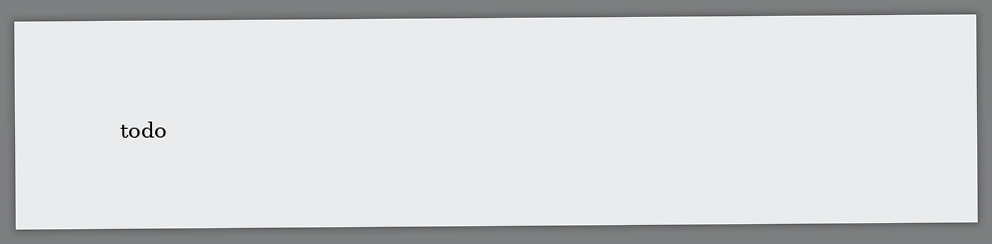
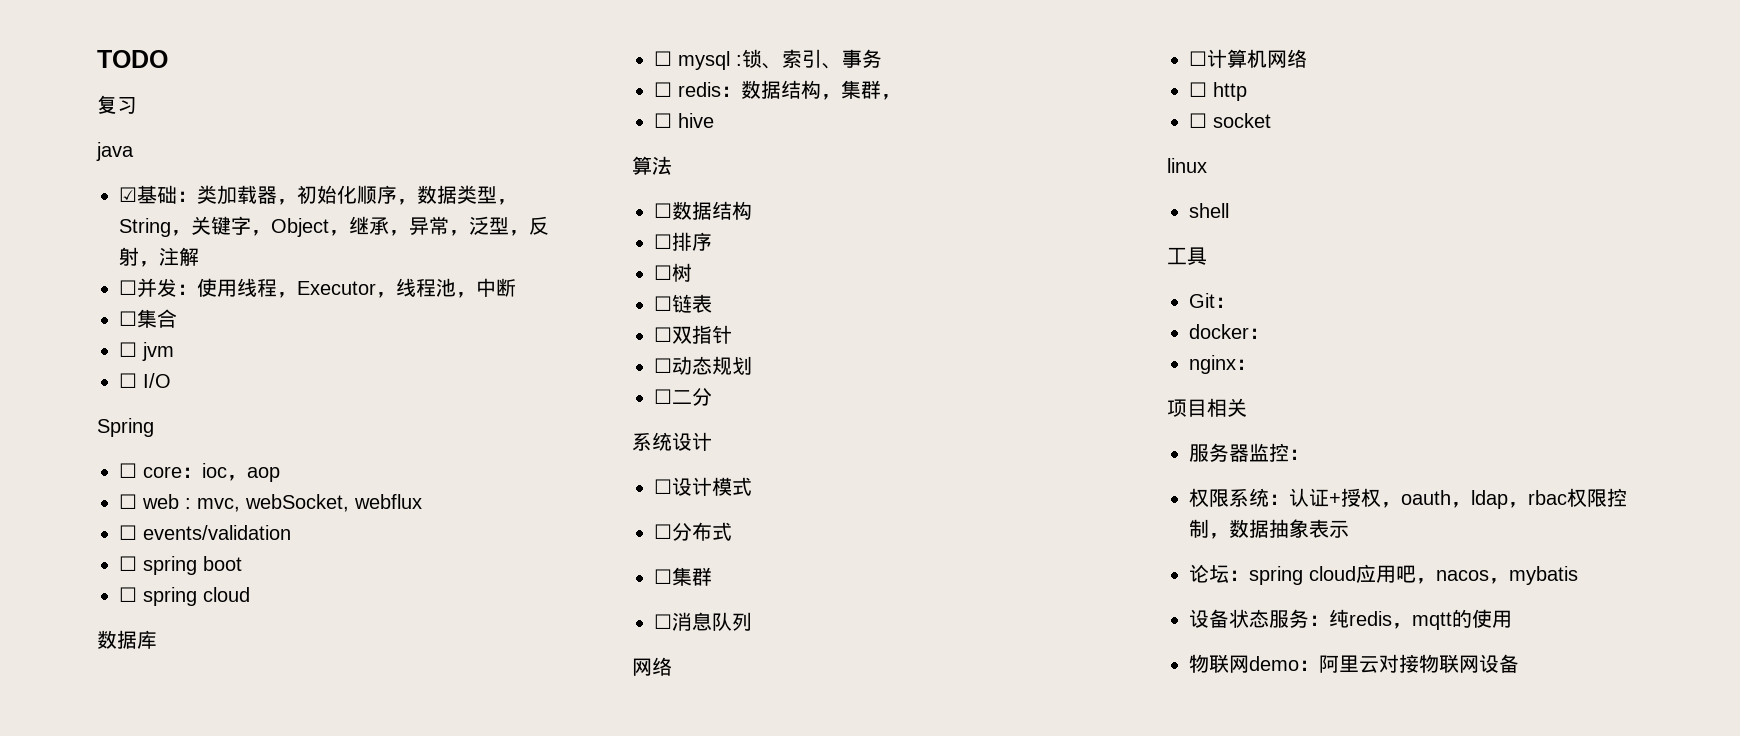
[119,121,168,138] todo -> [97,50,168,68] [97,95,137,114] [96,142,134,161] [119,185,517,205] [119,216,549,237] [119,247,199,267] [119,278,516,298] [119,309,177,328] [119,342,174,361] [119,373,171,388] [97,418,154,437] [119,463,280,482] [119,494,422,512] [119,525,291,540] [119,556,242,575] [119,587,250,606] [97,630,157,649] [654,49,882,70] [654,80,901,100] [654,113,714,128] [632,156,672,175] [654,201,752,220] [654,232,712,251] [654,263,692,282] [654,294,712,313] [654,325,732,344] [654,356,752,375] [654,387,712,406] [632,432,712,451] [654,477,752,496] [654,522,732,541] [654,567,712,586] [654,612,752,631] [632,657,672,676] [1189,49,1307,68] [1189,82,1247,101] [1189,113,1271,128] [1167,158,1207,173] [1189,203,1229,218] [1167,247,1207,265] [1189,293,1235,308] [1189,324,1269,339] [1189,355,1256,374] [1167,398,1247,417] [1189,443,1309,462] [1189,488,1627,509] [1189,519,1349,539] [1189,564,1578,585] [1189,609,1512,630] [1189,654,1519,673] TODO // 复习 // java // ☑基础：类加载器，初始化顺序，数据类型，String，关键字，Object，继承，异常，泛型，反射，注解 // ☐并发：使用线程，Executor，线程池，中断 // ☐集合 // ☐ jvm // ☐ I/O // Spring // ☐ core：ioc，aop // ☐ web : mvc, webSocket, webflux // ☐ events/validation // ☐ spring boot // ☐ spring cloud // 数据库 // ☐ mysql :锁、索引、事务 // ☐ redis：数据结构，集群， // ☐ hive // 算法 // ☐数据结构 // ☐排序 // ☐树 // ☐链表 // ☐双指针 // ☐动态规划 // ☐二分 // 系统设计 // ☐设计模式 // ☐分布式 // ☐集群 // ☐消息队列 // 网络 // ☐计算机网络 // ☐ http // ☐ socket // linux // shell // 工具 // Git： // docker： // nginx： // 项目相关 // 服务器监控： // 权限系统：认证+授权，oauth，ldap，rbac权限控制，数据抽象表示 // 论坛：spring cloud应用吧，nacos，mybatis // 设备状态服务：纯redis，mqtt的使用 // 物联网demo：阿里云对接物联网设备

